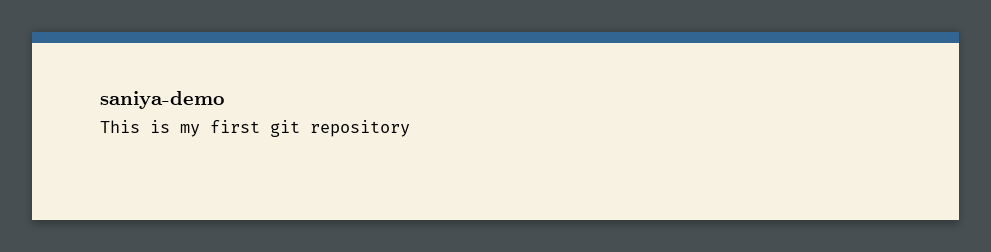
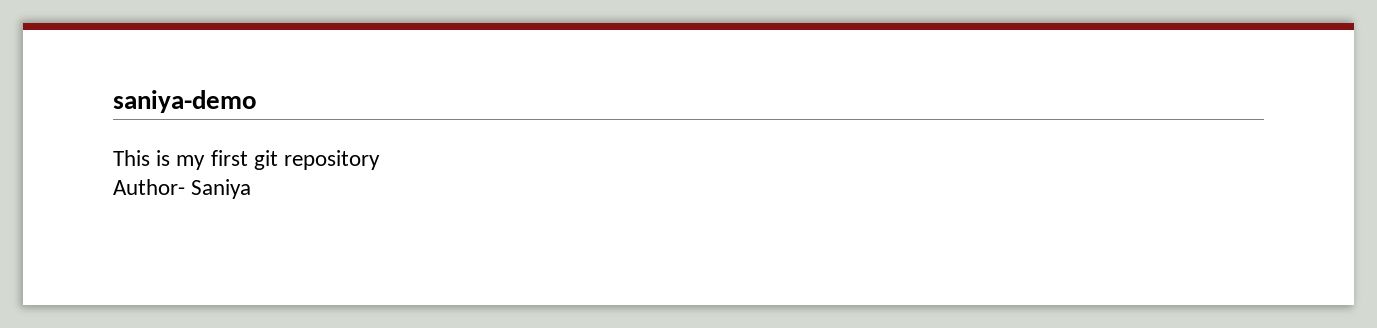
(410, 128) none -> [113,179,252,199] // Author- Saniya

